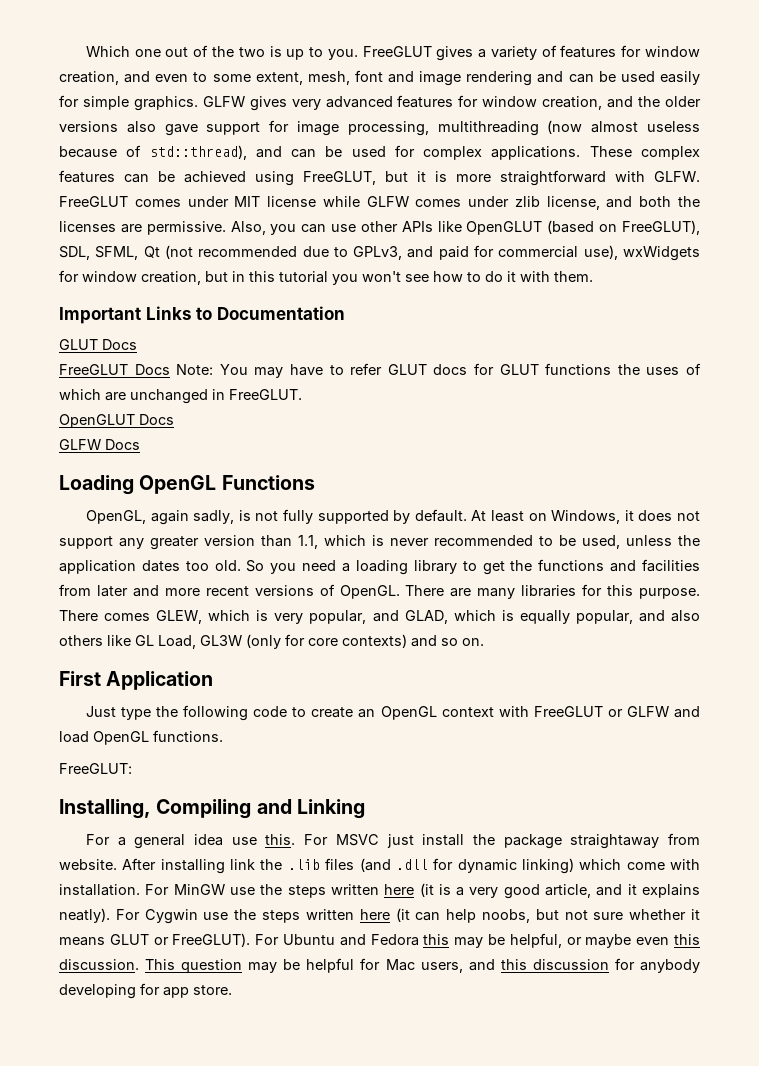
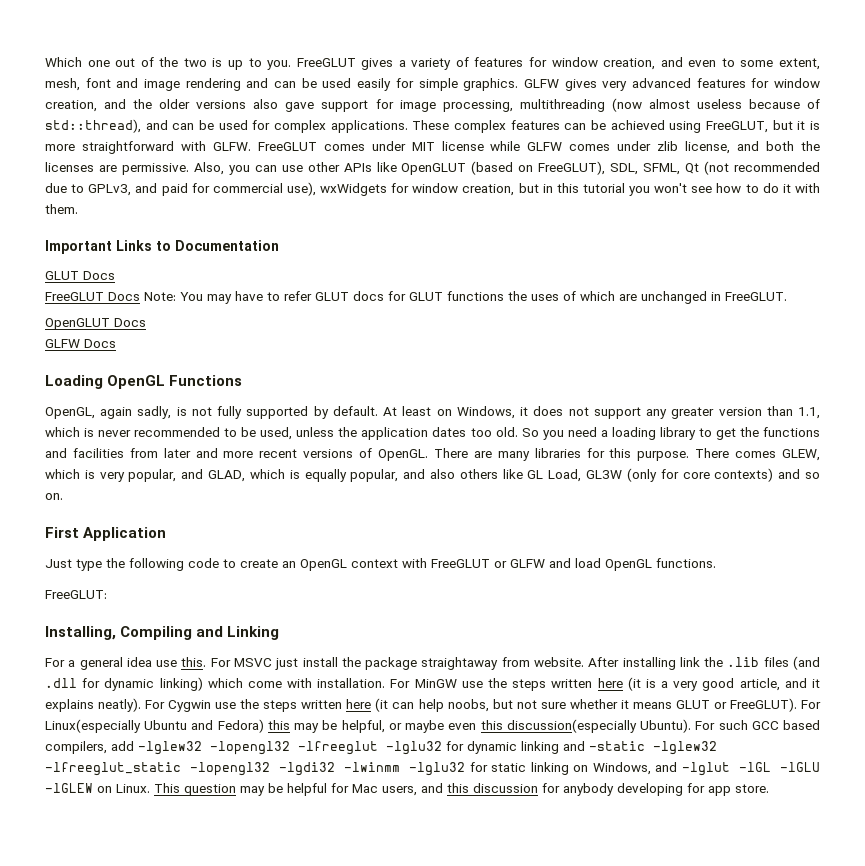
(280, 939) none -> [45,719,141,733] Linux(especially
[370,934,419,946] Fedora -> [217,719,264,733] Fedora)
[59,959,139,970] discussion. -> [506,719,821,733] [45,741,717,755] [45,762,820,776] [45,783,150,793] discussion(especially Ubuntu). For such GCC based compilers, add -lglew32 -lopengl32 -lfreeglut -lglu32 for dynamic linking and -static -lglew32 -lfreeglut_static -lopengl32 -lgdi32 -lwinmm -lglu32 for static linking on Windows, and -lglut -lGL -lGLU -lGLEW on Linux.

